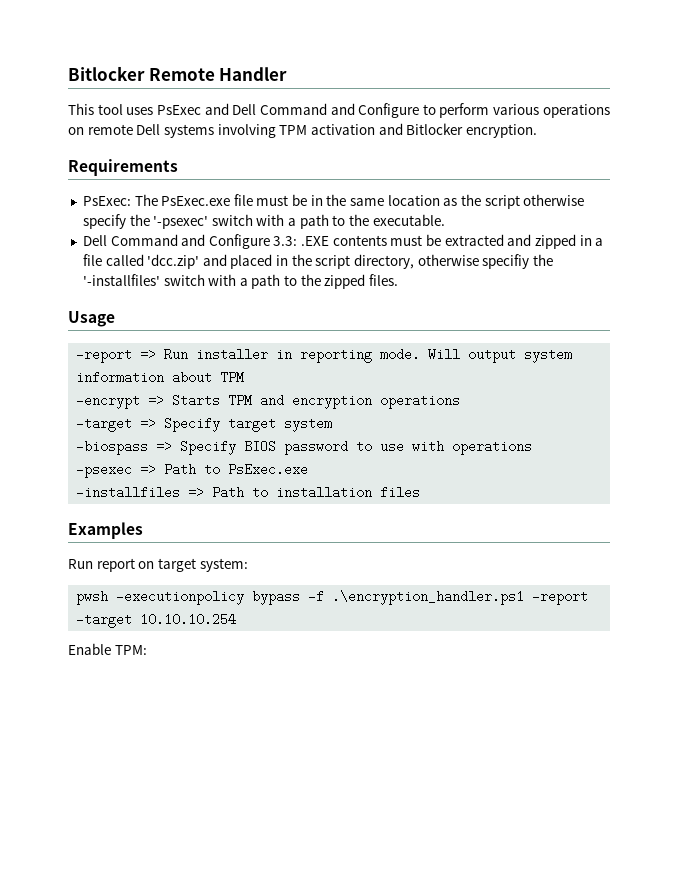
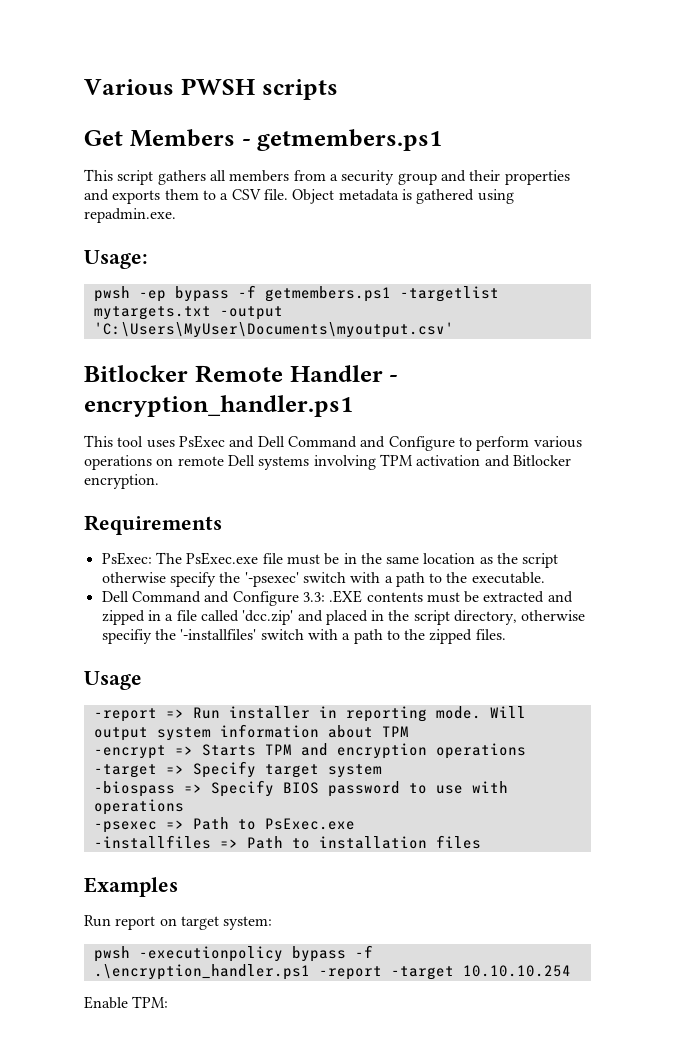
(68, 73) none -> [84,78,338,100] [84,129,443,151] [84,169,570,185] [84,189,514,204] [84,208,176,223] [84,250,148,269] [93,285,499,302] [93,306,283,320] [93,322,454,338] Various PWSH scripts // Get Members - getmembers.ps1 // This script gathers all members from a security group and their properties and exports them to a CSV file. Object metadata is gathered using repadmin.exe. // Usage: // pwsh -ep bypass -f getmembers.ps1 -targetlist mytargets.txt -output 'C:\Users\MyUser\Documents\myoutput.csv' //
(288, 74) none -> [389,375,399,382] [84,395,353,417] - encryption_handler.ps1

